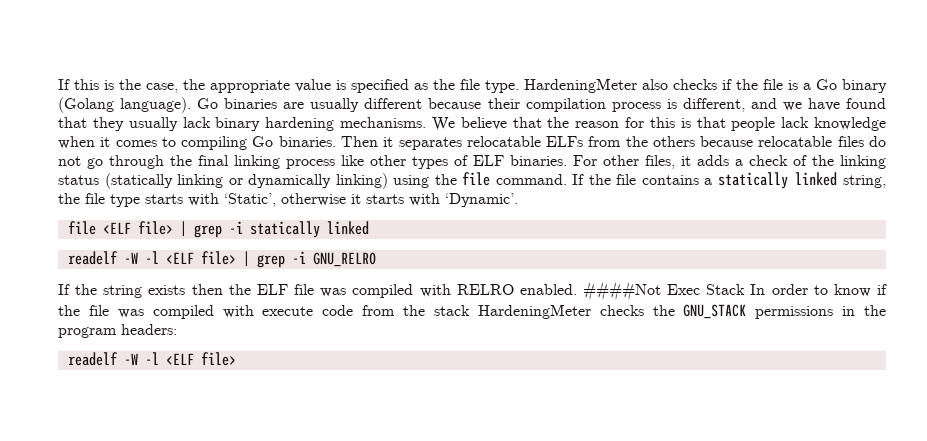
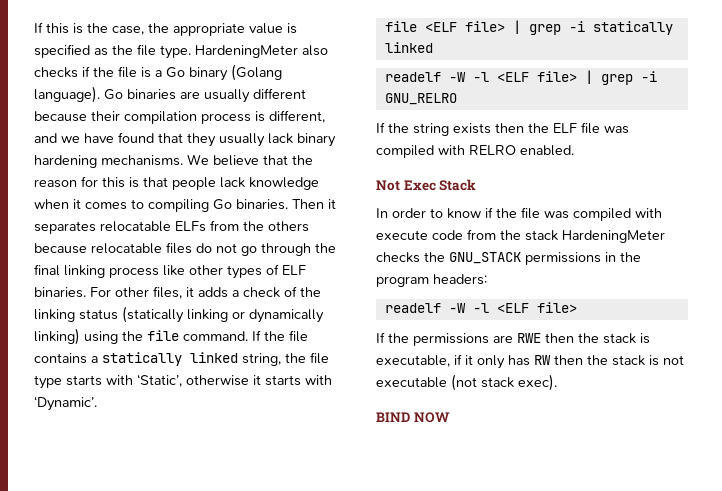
[582,281,661,301] ####Not -> [376,180,400,191] // Not
(746, 289) none -> (477, 185) //
(236, 359) none -> [376,332,650,346] [376,354,684,369] [376,374,557,391] [376,412,450,423] // If the permissions are RWE then the stack is executable, if it only has RW then the stack is not executable (not stack exec). // BIND NOW

